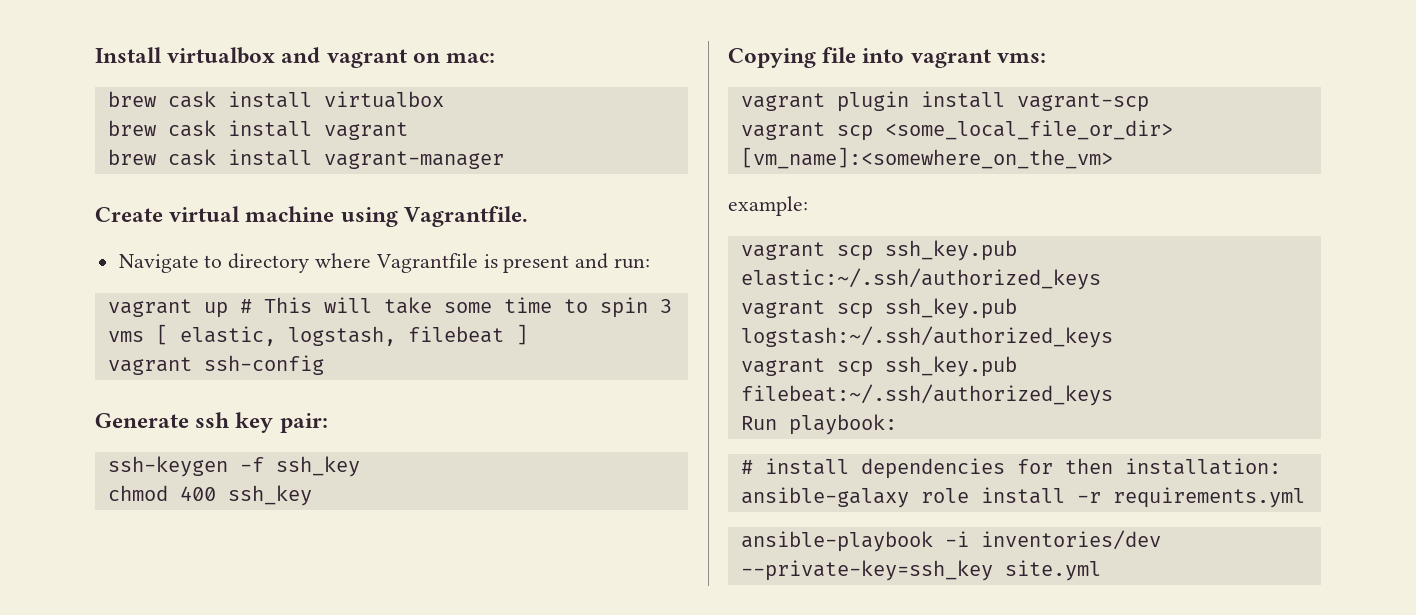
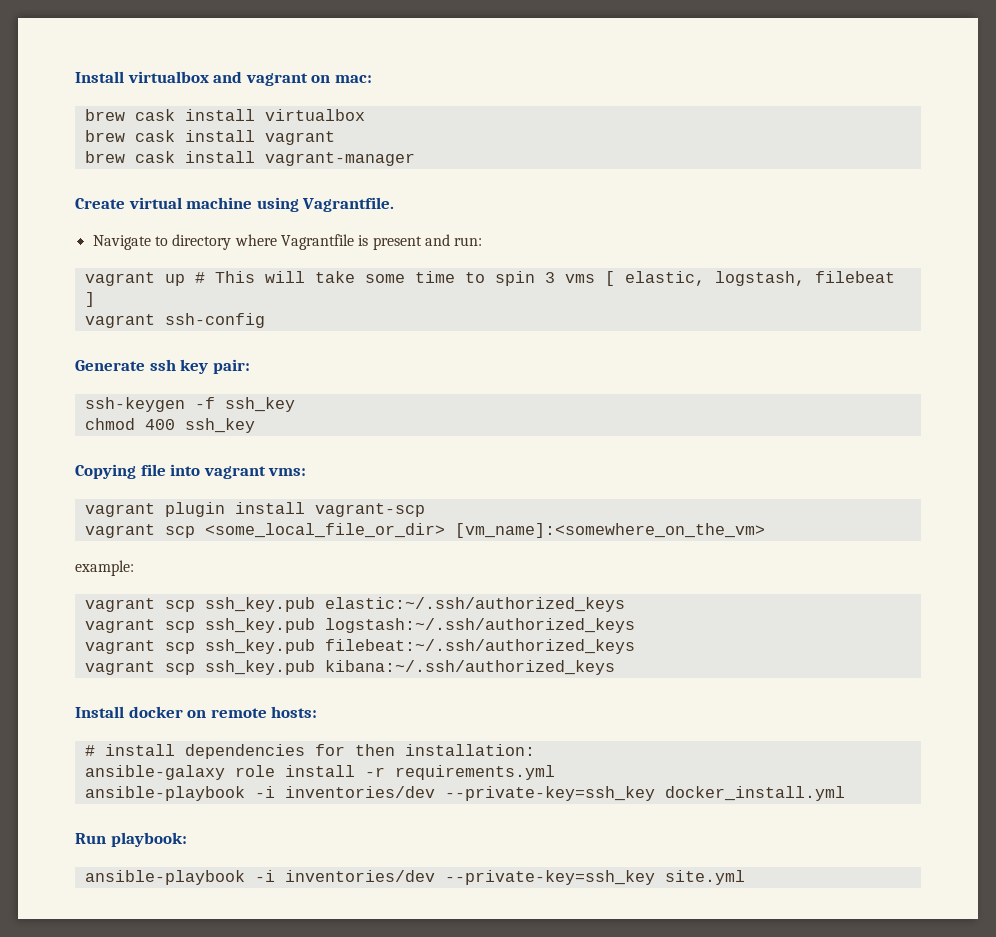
[740,414,897,435] Run playbook: -> [84,660,615,675] [75,706,318,718] vagrant scp ssh_key.pub kibana:~/.ssh/authorized_keys // Install docker on remote hosts:
(1305, 497) none -> [84,786,845,801] [75,832,187,847] // ansible-playbook -i inventories/dev --private-key=ssh_key docker_install.yml // Run playbook:

